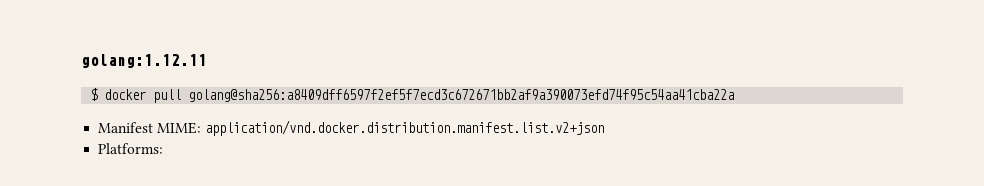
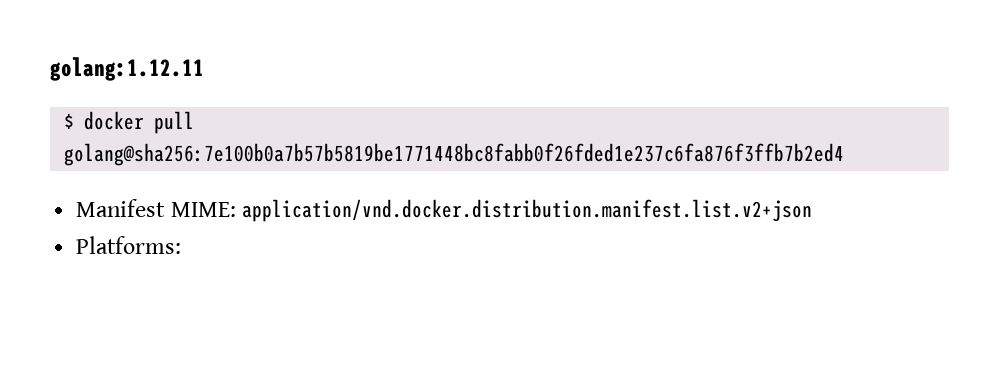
[188,89,735,102] golang@sha256:a8409dff6597f2ef5f7ecd3c672671bb2af9a390073efd74f95c54aa41cba22a -> [64,143,845,166] golang@sha256:7e100b0a7b57b5819be1771448bc8fabb0f26fded1e237c6fa876f3ffb7b2ed4

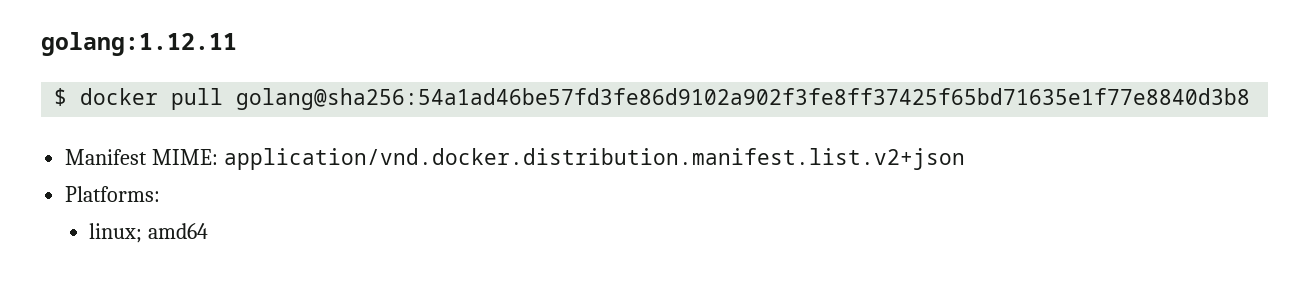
[64,143,845,166] golang@sha256:7e100b0a7b57b5819be1771448bc8fabb0f26fded1e237c6fa876f3ffb7b2ed4 -> [236,88,1251,110] golang@sha256:54a1ad46be57fd3fe86d9102a902f3fe8ff37425f65bd71635e1f77e8840d3b8
(182, 245) none -> [89,223,209,243] // linux; amd64

